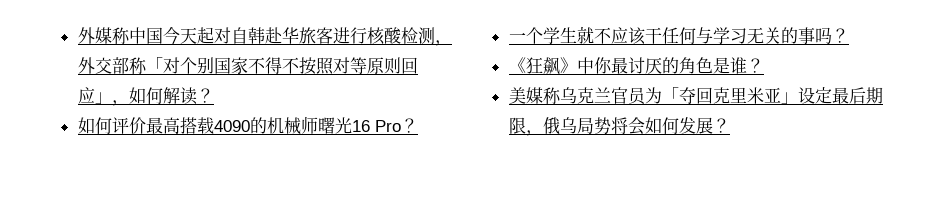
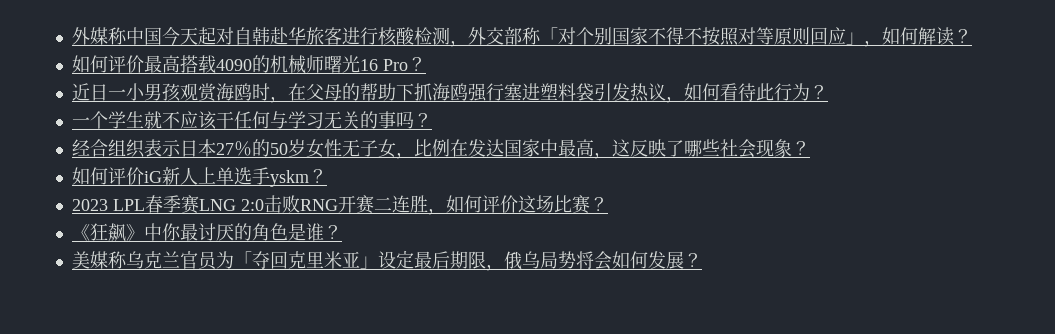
(418, 125) none -> [71,83,828,103] // 近日一小男孩观赏海鸥时，在父母的帮助下抓海鸥强行塞进塑料袋引发热议，如何看待此行为？
(849, 35) none -> [71,139,810,159] [71,167,327,187] [71,195,608,215] // 经合组织表示日本27％的50岁女性无子女，比例在发达国家中最高，这反映了哪些社会现象？ // 如何评价iG新人上单选手yskm？ // 2023 LPL春季赛LNG 2:0击败RNG开赛二连胜，如何评价这场比赛？

